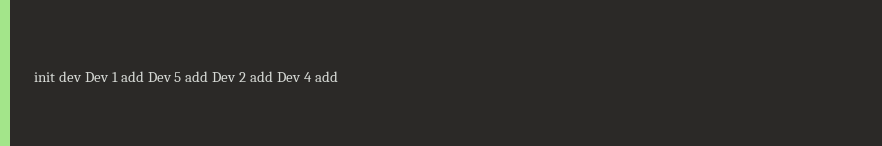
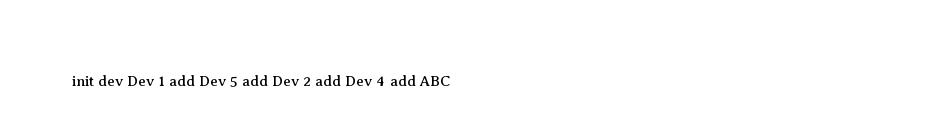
(338, 76) none -> [418,76,450,86] ABC

